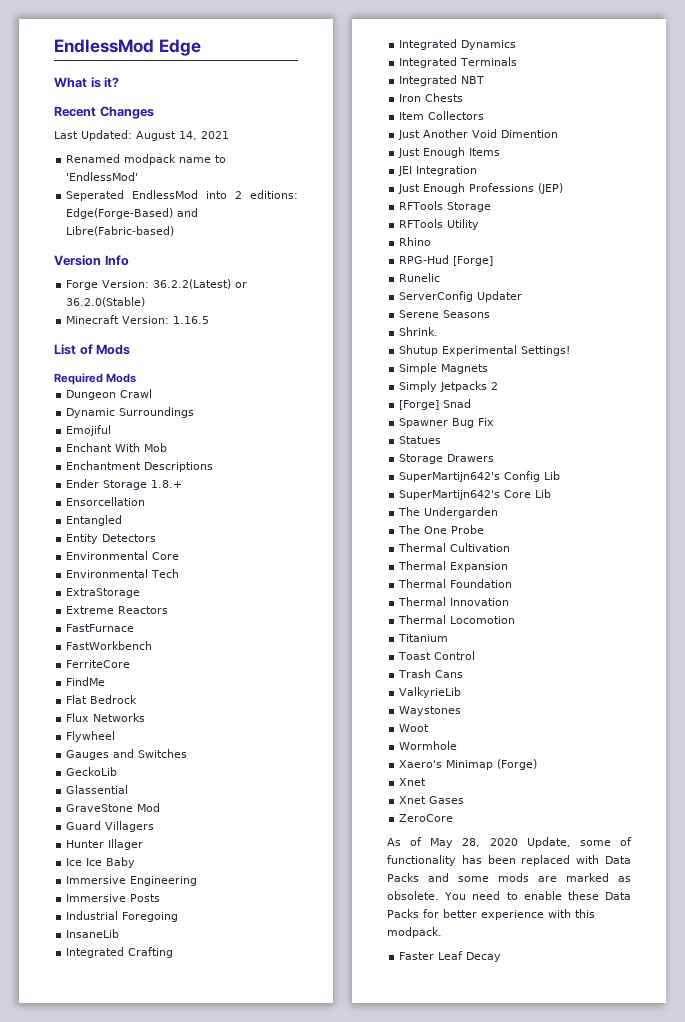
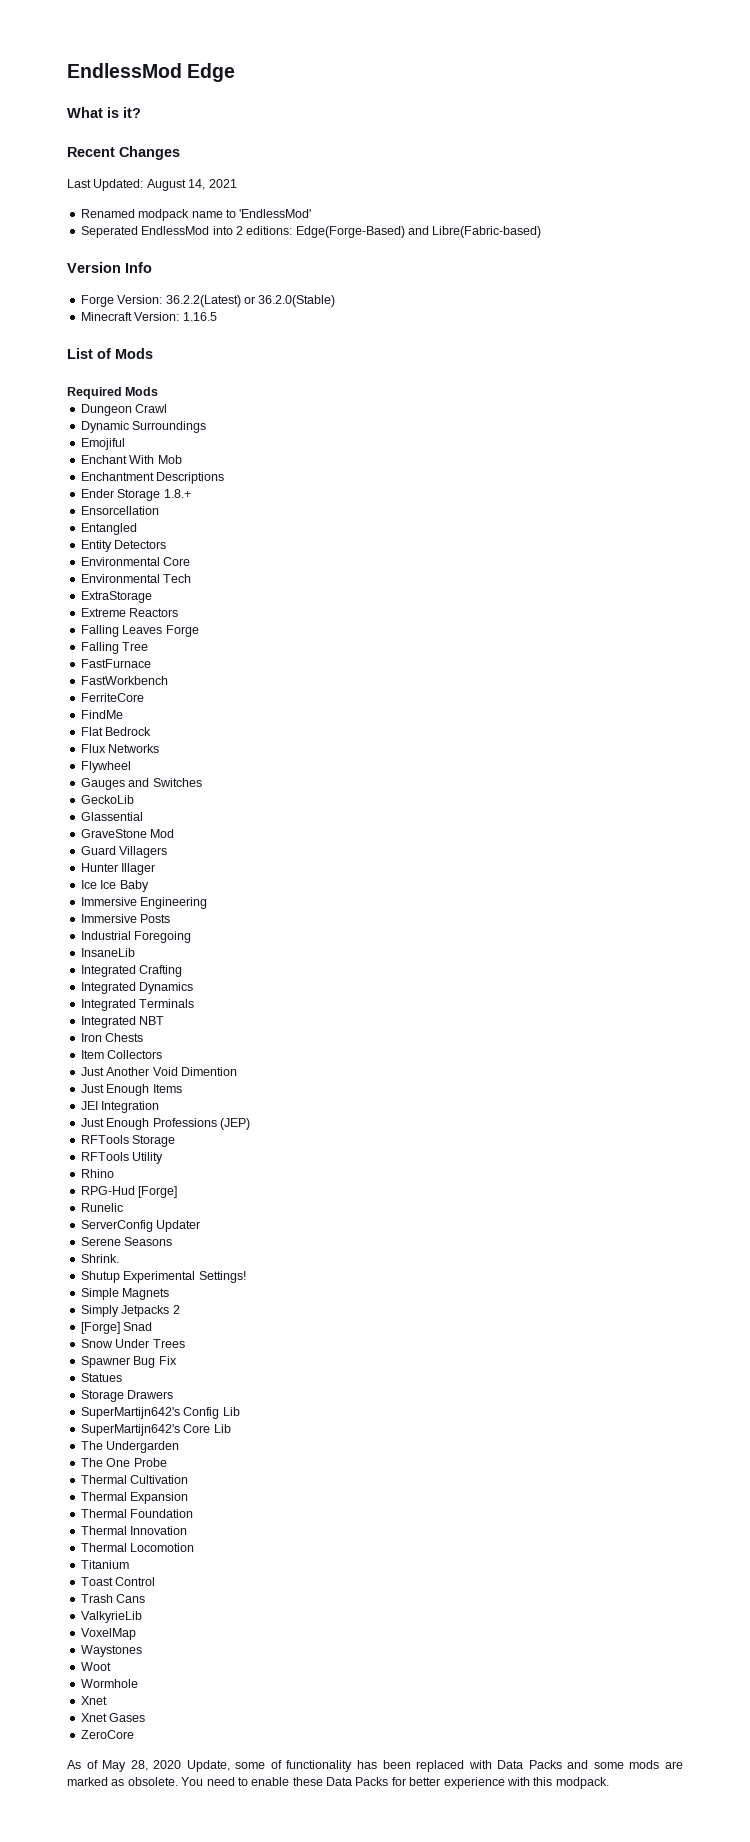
(169, 610) none -> [80,625,199,637] [80,642,149,654] // Falling Leaves Forge // Falling Tree
(472, 403) none -> [80,1339,185,1348] // Snow Under Trees
(462, 692) none -> [80,1628,136,1640] // VoxelMap
[399,759,538,770] // Xaero's Minimap (Forge) -> (138, 1683) none
[399,951,502,962] // Faster Leaf Decay -> (609, 1783) none

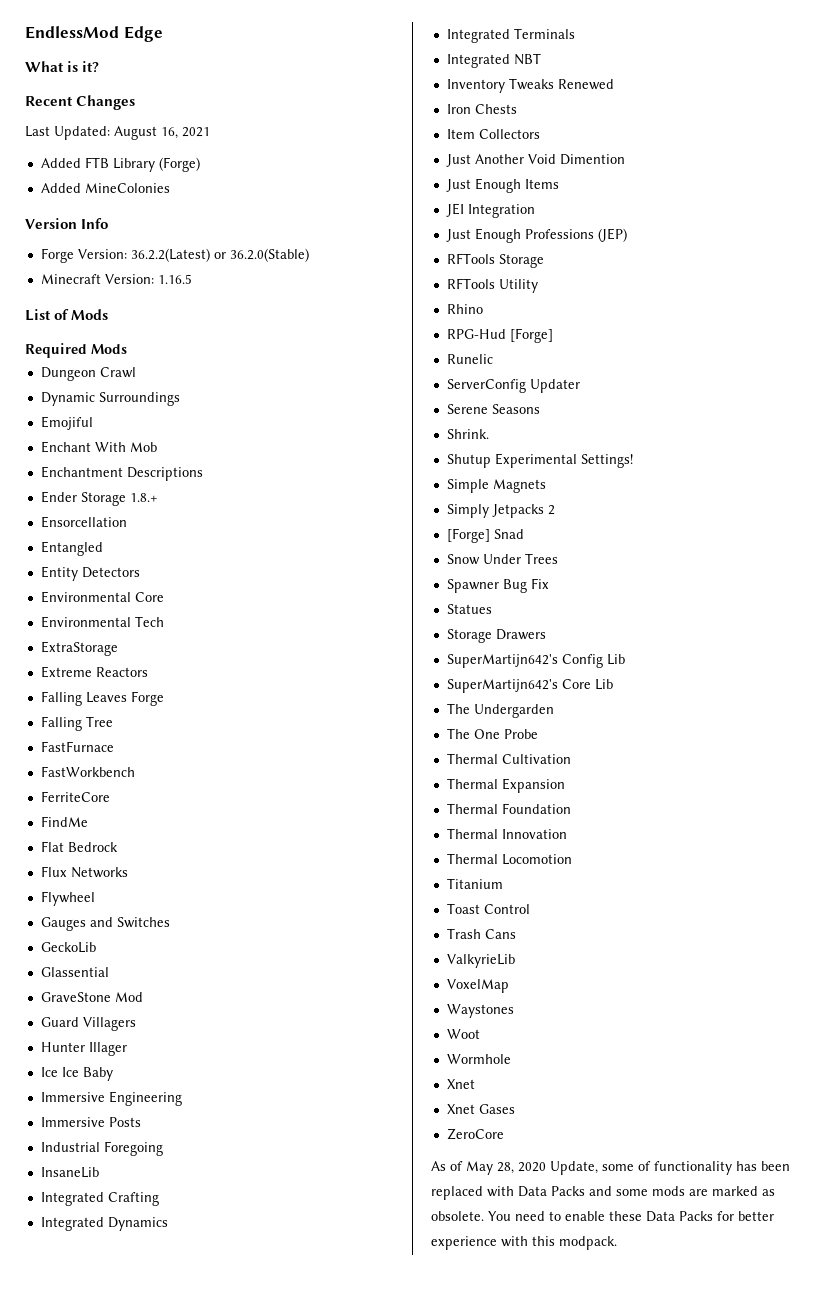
[188,179,206,190] 14, -> [161,127,178,139] 16,
[80,209,312,221] [80,226,542,238] Renamed modpack name to 'EndlessMod' // Seperated EndlessMod into 2 editions: Edge(Forge-Based) and Libre(Fabric-based) -> [40,157,200,172] [40,183,170,193] Added FTB Library (Forge) // Added MineColonies
(165, 1020) none -> [446,78,614,93] // Inventory Tweaks Renewed

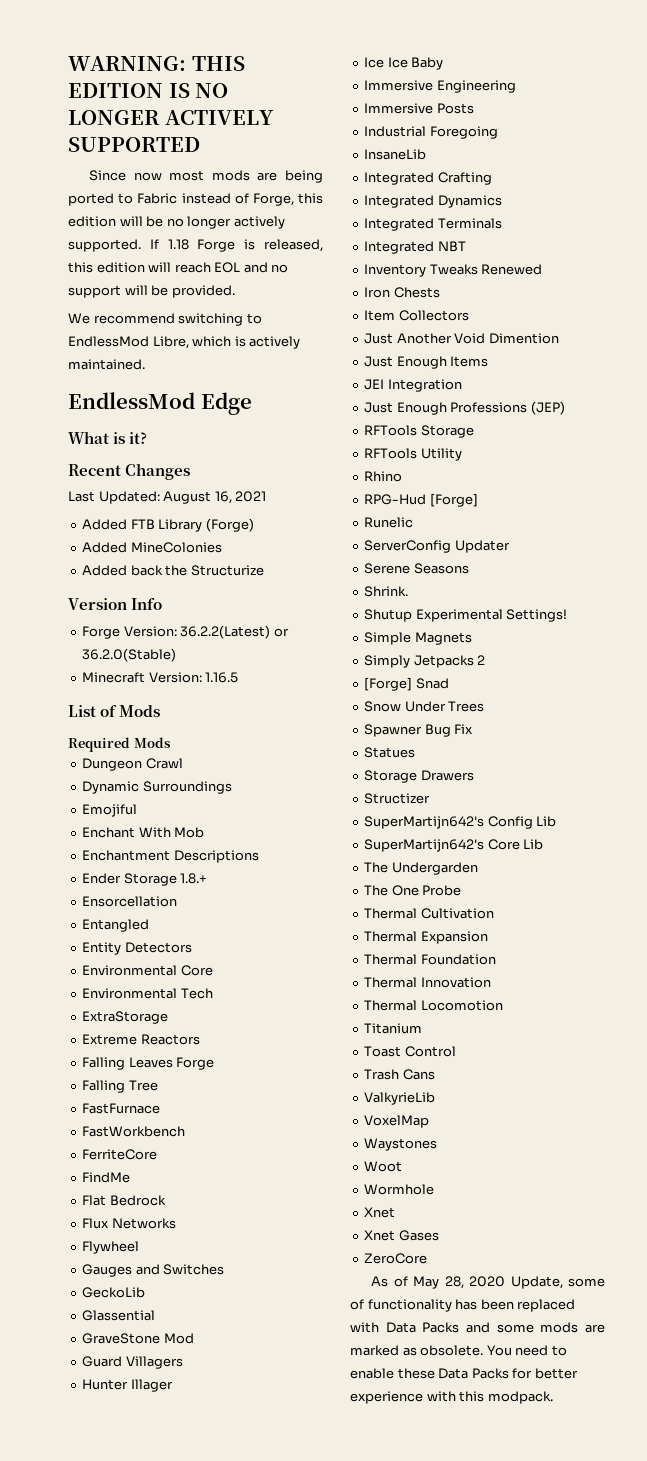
(25, 32) none -> [68,56,245,71] [68,83,229,98] [68,110,274,125] [68,137,200,152] [89,170,323,183] [68,193,323,206] [68,216,285,229] [68,239,323,252] [68,262,289,273] [68,285,235,298] [68,313,262,326] [68,336,301,349] [68,359,145,370] WARNING: THIS EDITION IS NO LONGER ACTIVELY SUPPORTED // Since now most mods are being ported to Fabric instead of Forge, this edition will be no longer actively supported. If 1.18 Forge is released, this edition will reach EOL and no support will be provided. // We recommend switching to EndlessMod Libre, which is actively maintained. //
(170, 188) none -> [82,565,264,576] // Added back the Structurize
(546, 634) none -> [364,793,431,804] // Structizer

